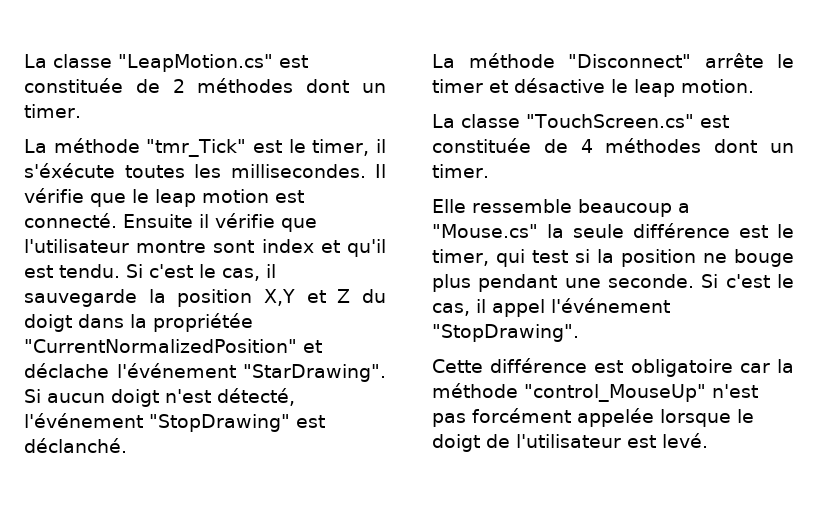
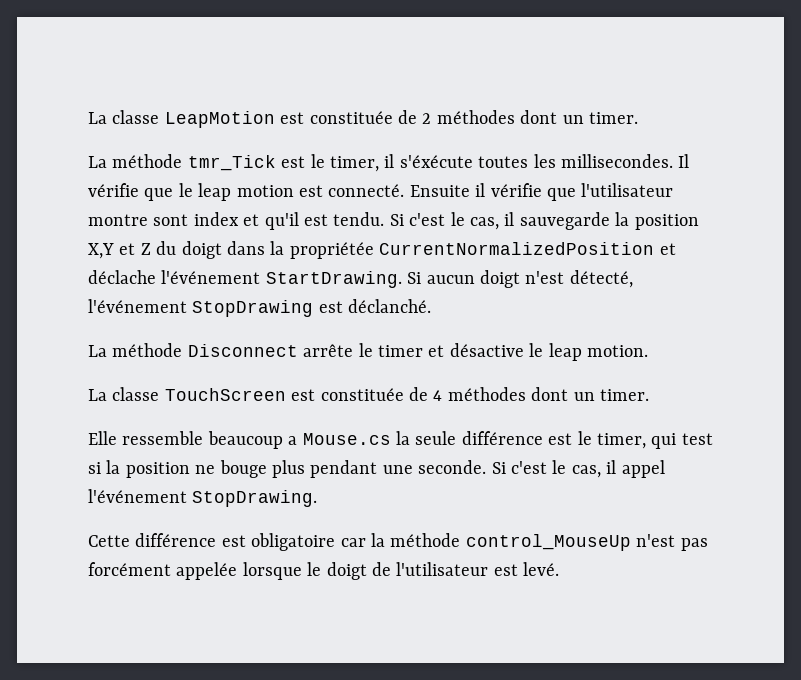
[24,54,273,72] La classe "LeapMotion.cs" -> [88,110,275,128] La classe LeapMotion
[146,139,247,157] "tmr_Tick" -> [187,155,276,171] tmr_Tick
[24,339,297,353] "CurrentNormalizedPosition" -> [379,242,655,255] CurrentNormalizedPosition
[243,364,386,382] "StarDrawing". -> [265,271,402,288] StartDrawing.
[149,414,290,432] "StopDrawing" -> [192,300,314,317] StopDrawing
[568,54,691,68] "Disconnect" -> [187,344,298,357] Disconnect
[526,114,694,128] "TouchScreen.cs" -> [164,388,286,401] TouchScreen
[432,224,538,238] "Mouse.cs" -> [302,433,391,445] Mouse.cs
[432,324,579,342] "StopDrawing". -> [192,490,318,507] StopDrawing.
[524,384,706,402] "control_MouseUp" -> [465,534,631,551] control_MouseUp

